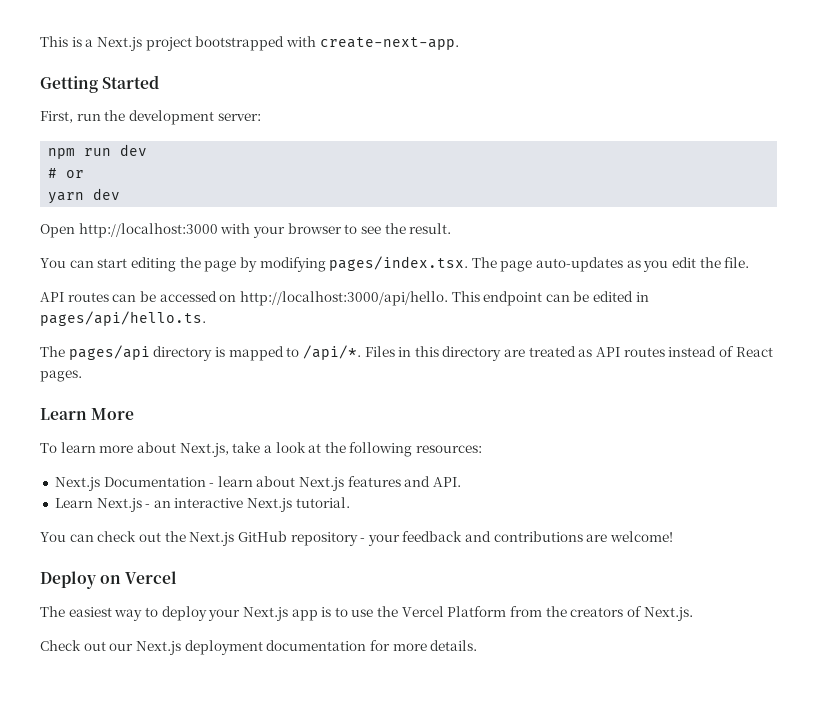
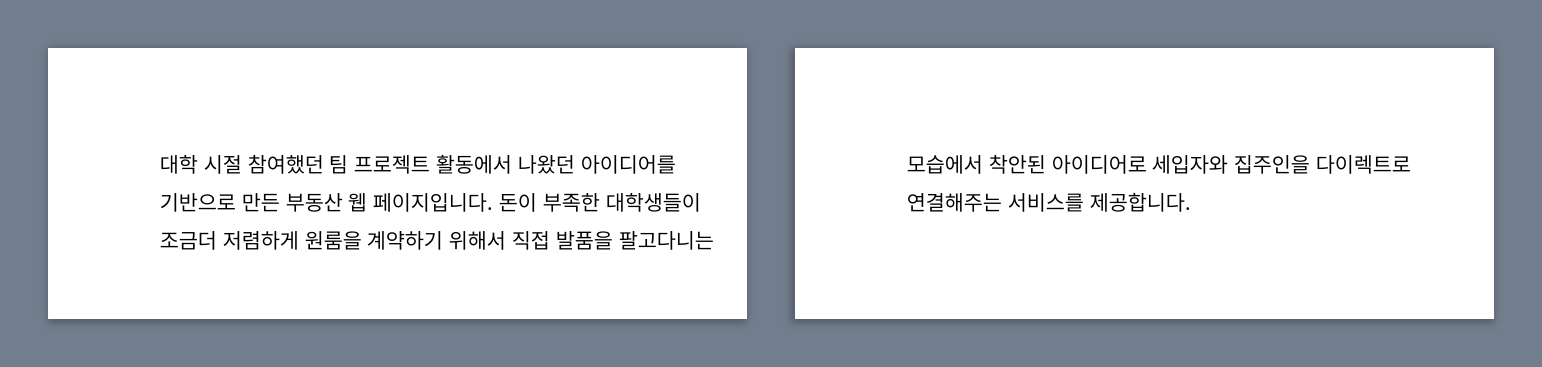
[40,36,459,51] [40,75,160,93] [40,110,261,125] [48,144,148,159] [48,168,85,178] [48,188,121,204] [40,223,452,238] [40,256,750,272] [40,291,649,306] [40,311,206,326] [40,345,773,361] [40,370,82,382] [40,408,135,420] [40,442,483,457] [54,476,462,491] [54,497,350,512] [40,531,674,546] [40,571,178,589] [40,606,693,621] [40,640,478,655] This is a Next.js project bootstrapped with create-next-app. // Getting Started // First, run the development server: // npm run dev // # or // yarn dev // Open http://localhost:3000 with your browser to see the result. // You can start editing the page by modifying pages/index.tsx. The page auto-updates as you edit the file. // API routes can be accessed on http://localhost:3000/api/hello. This endpoint can be edited in pages/api/hello.ts. // The pages/api directory is mapped to /api/*. Files in this directory are treated as API routes instead of React pages. // Learn More // To learn more about Next.js, take a look at the following resources: // Next.js Documentation - learn about Next.js features and API. // Learn Next.js - an interactive Next.js tutorial. // You can check out the Next.js GitHub repository - your feedback and contributions are welcome! // Deploy on Vercel // The easiest way to deploy your Next.js app is to use the Vercel Platform from the creators of Next.js. // Check out our Next.js deployment documentation for more details. -> [160,154,676,174] [160,192,701,212] [160,231,714,250] [907,154,1412,174] [907,192,1191,212] 대학 시절 참여했던 팀 프로젝트 활동에서 나왔던 아이디어를 기반으로 만든 부동산 웹 페이지입니다. 돈이 부족한 대학생들이 조금더 저렴하게 원룸을 계약하기 위해서 직접 발품을 팔고다니는 모습에서 착안된 아이디어로 세입자와 집주인을 다이렉트로 연결해주는 서비스를 제공합니다.

